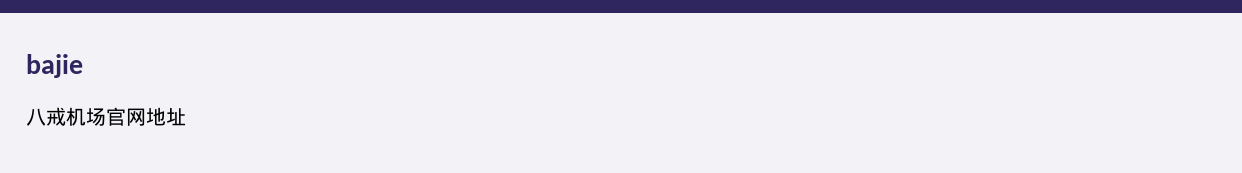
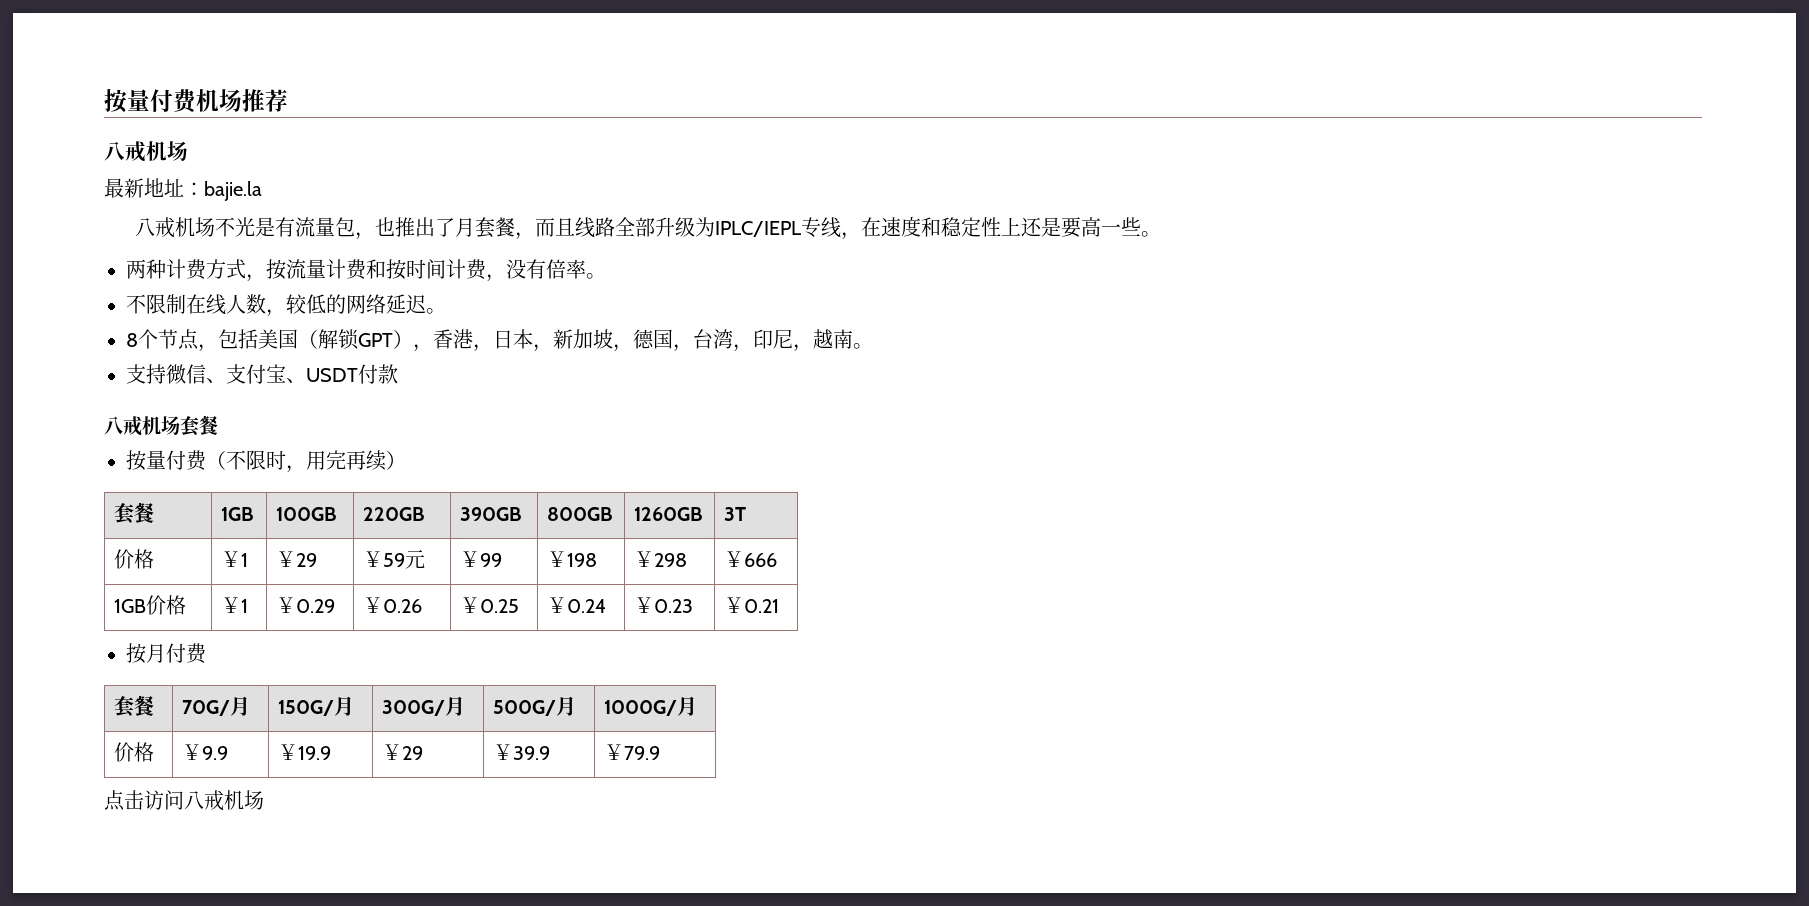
[26,54,83,78] [26,107,186,126] bajie // 八戒机场官网地址 -> [104,89,288,113] [104,141,188,162] [104,178,262,201] [134,216,1161,240] [126,259,606,282] [126,294,446,317] [126,329,873,352] [126,364,398,384] [104,415,218,436] [126,450,406,473] [114,502,155,524] [221,507,255,521] [276,507,338,521] [363,507,426,521] [460,507,523,521] [547,507,614,521] [634,507,704,521] [724,507,747,521] [114,549,155,569] [221,551,249,567] [276,551,318,567] [363,550,426,569] [460,551,503,567] [547,551,598,567] [634,551,688,567] [724,551,778,567] [114,595,187,615] [221,597,249,613] [276,597,336,613] [363,597,423,613] [460,597,520,613] [547,597,607,613] [634,597,694,613] [724,597,780,613] [126,643,207,664] [114,695,155,717] [182,696,251,716] [278,696,355,716] [382,696,466,716] [493,696,577,716] [604,696,698,716] [114,742,155,762] [182,744,229,760] [278,744,332,760] [382,744,424,760] [493,744,551,760] [604,744,661,760] [104,790,264,811] 按量付费机场推荐 // 八戒机场 // 最新地址：bajie.la // 八戒机场不光是有流量包，也推出了月套餐，而且线路全部升级为IPLC/IEPL专线，在速度和稳定性上还是要高一些。 // 两种计费方式，按流量计费和按时间计费，没有倍率。 // 不限制在线人数，较低的网络延迟。 // 8个节点，包括美国（解锁GPT），香港，日本，新加坡，德国，台湾，印尼，越南。 // 支持微信、支付宝、USDT付款 // 八戒机场套餐 // 按量付费（不限时，用完再续） // 套餐 | 1GB | 100GB | 220GB | 390GB | 800GB | 1260GB | 3T // 价格 | ￥1 | ￥29 | ￥59元 | ￥99 | ￥198 | ￥298 | ￥666 // 1GB价格 | ￥1 | ￥0.29 | ￥0.26 | ￥0.25 | ￥0.24 | ￥0.23 | ￥0.21 // 按月付费 // 套餐 | 70G/月 | 150G/月 | 300G/月 | 500G/月 | 1000G/月 // 价格 | ￥9.9 | ￥19.9 | ￥29 | ￥39.9 | ￥79.9 // 点击访问八戒机场

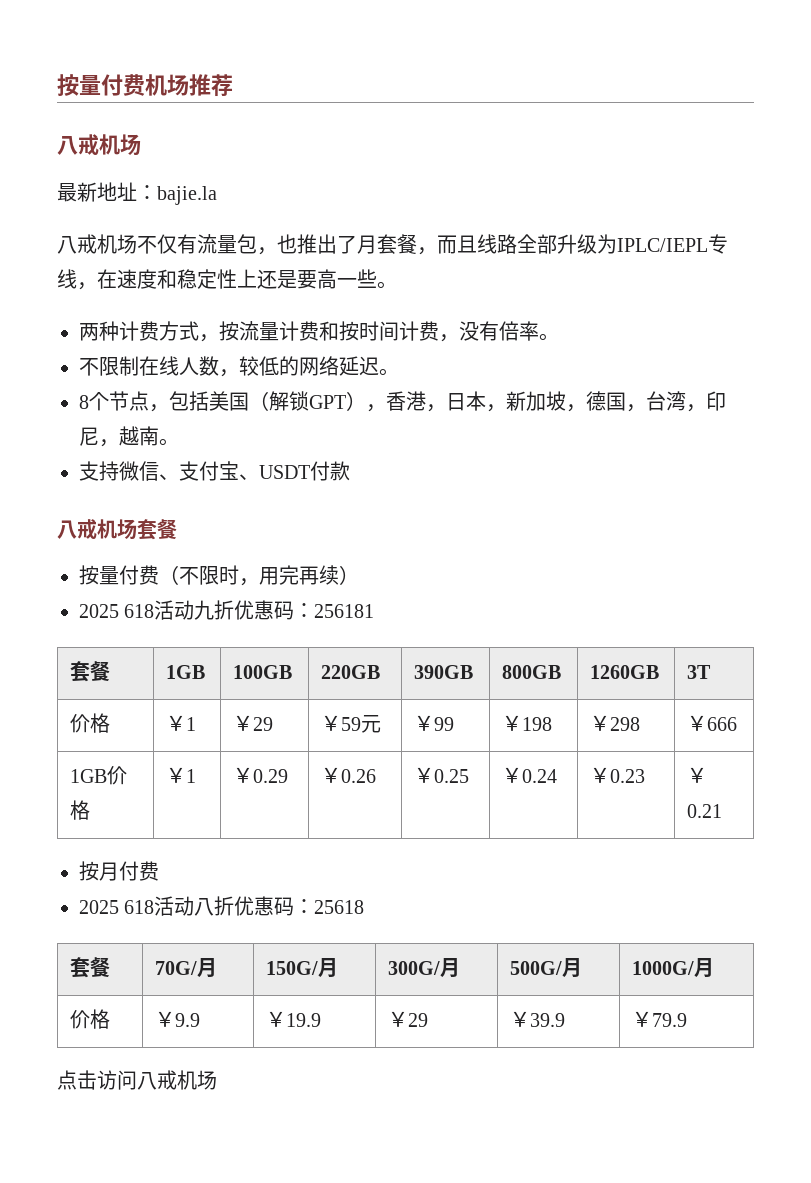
[234,217,275,237] 光是 -> [157,234,177,254] 仅
(406, 460) none -> [79,600,375,620] // 2025 618活动九折优惠码：256181
(207, 653) none -> [79,896,365,916] // 2025 618活动八折优惠码：25618

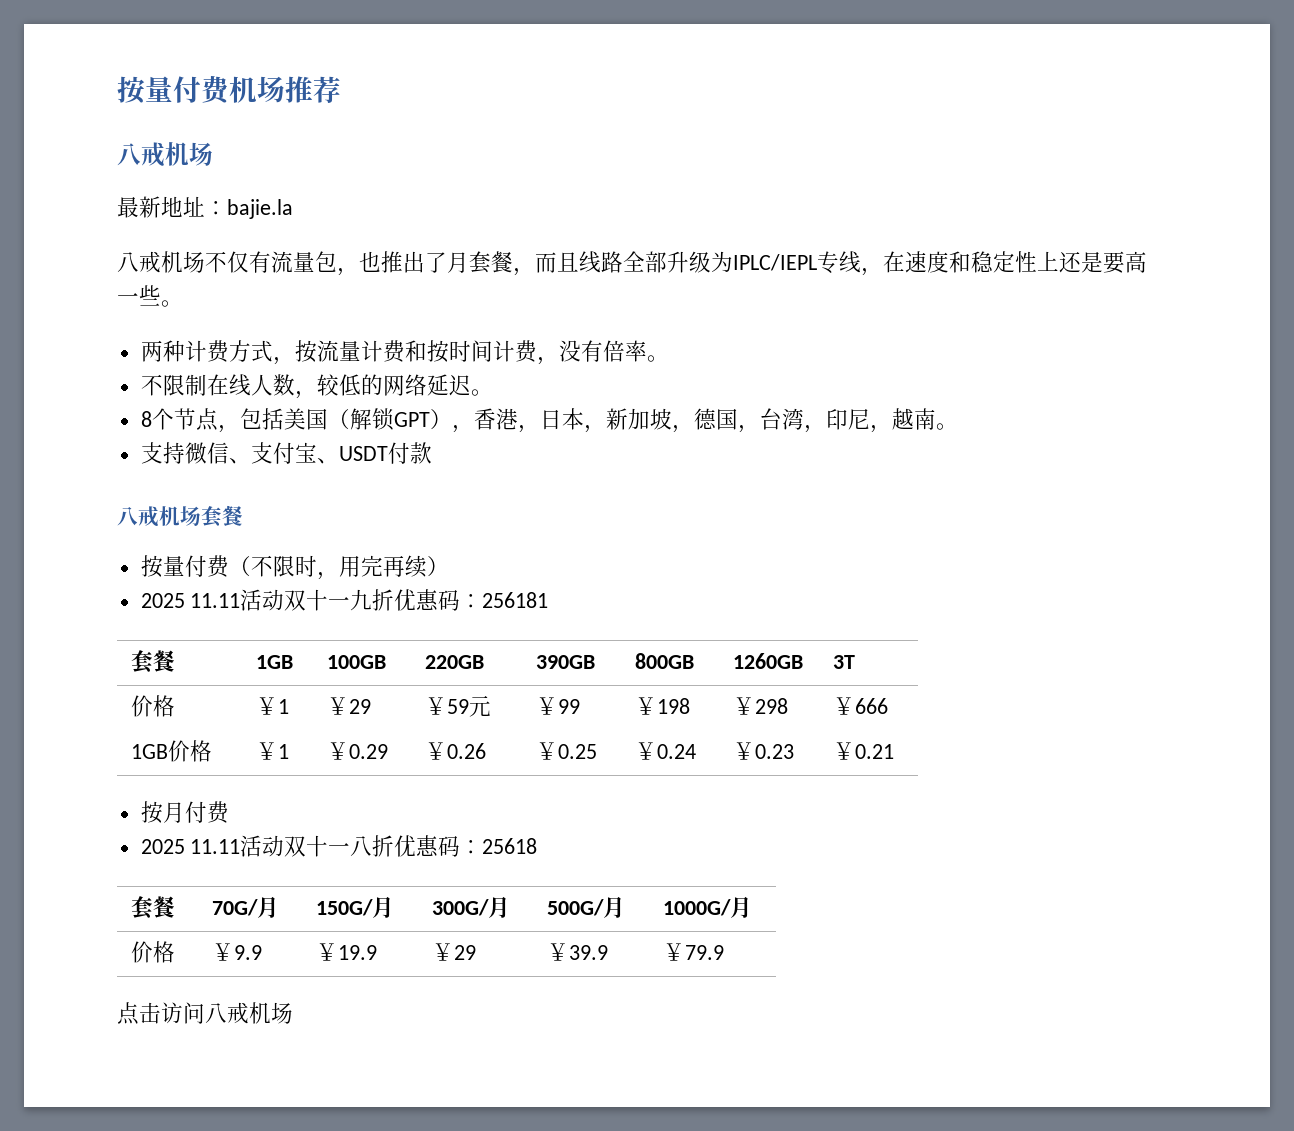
[124,600,195,620] 618活动 -> [190,589,351,611] 11.11活动双十一
[124,896,195,916] 618活动 -> [190,835,351,857] 11.11活动双十一

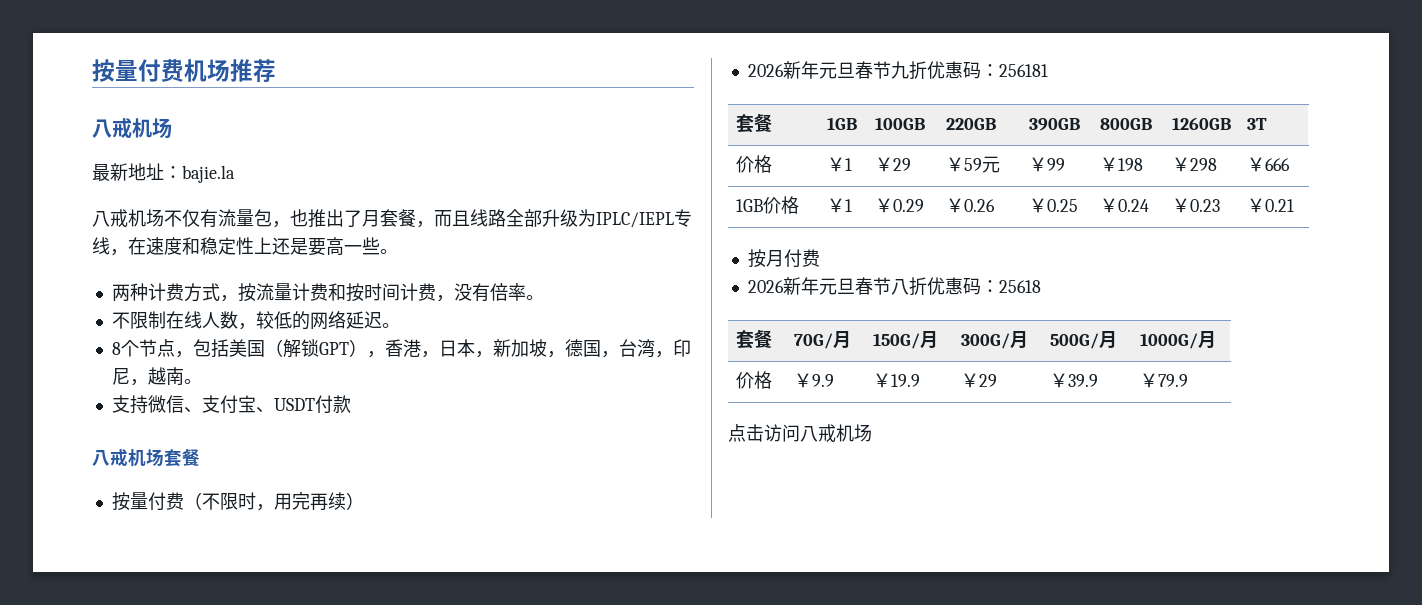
[140,589,351,611] 2025 11.11活动双十一 -> [747,61,891,79] 2026新年元旦春节
[140,835,351,857] 2025 11.11活动双十一 -> [747,277,891,295] 2026新年元旦春节

